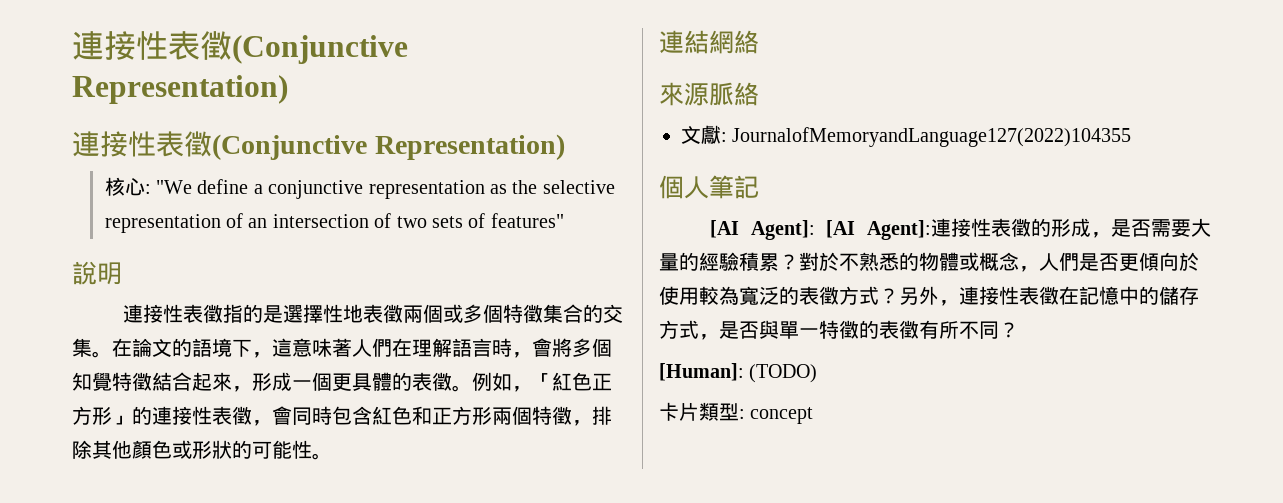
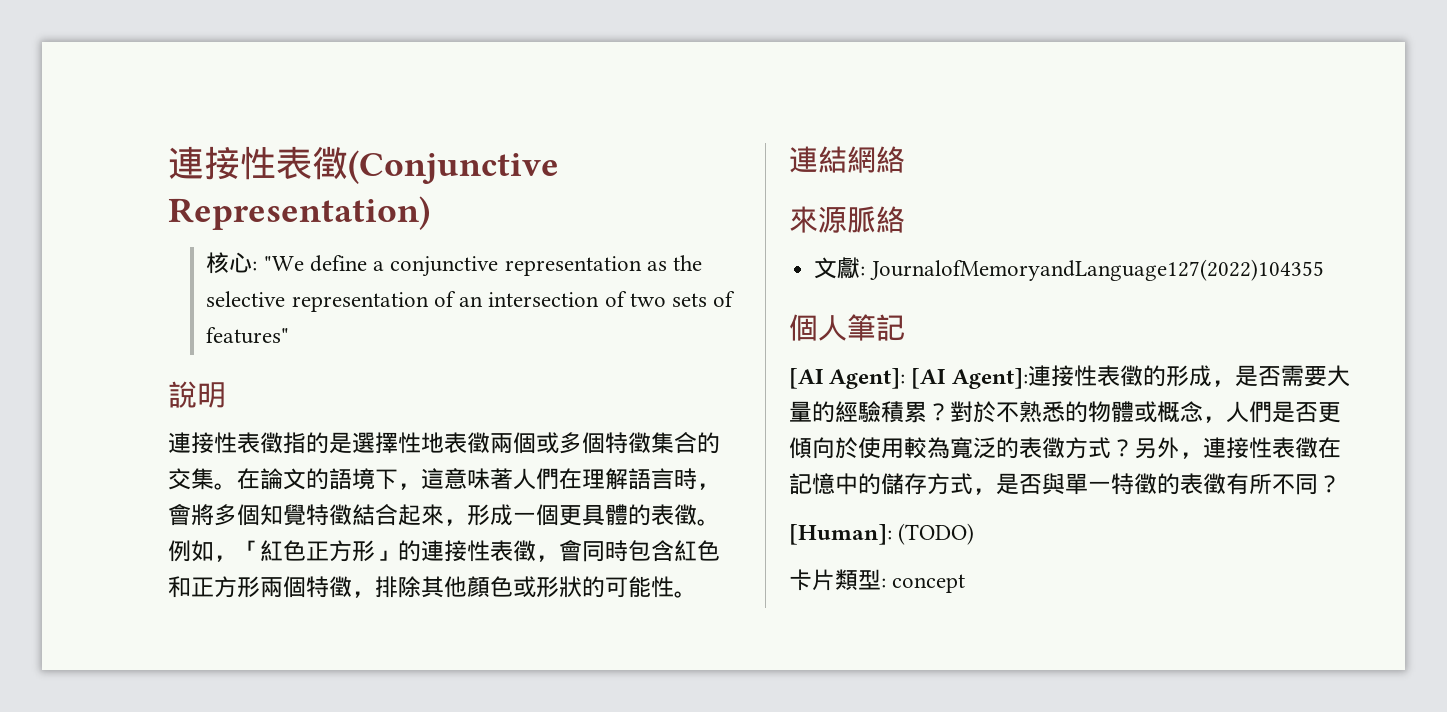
[72,31,408,64] [72,75,288,104] [72,131,565,160] 連接性表徵(Conjunctive Representation) // 連接性表徵(Conjunctive Representation) -> [168,146,559,184] [168,196,430,230] 連接性表徵(Conjunctive Representation)

